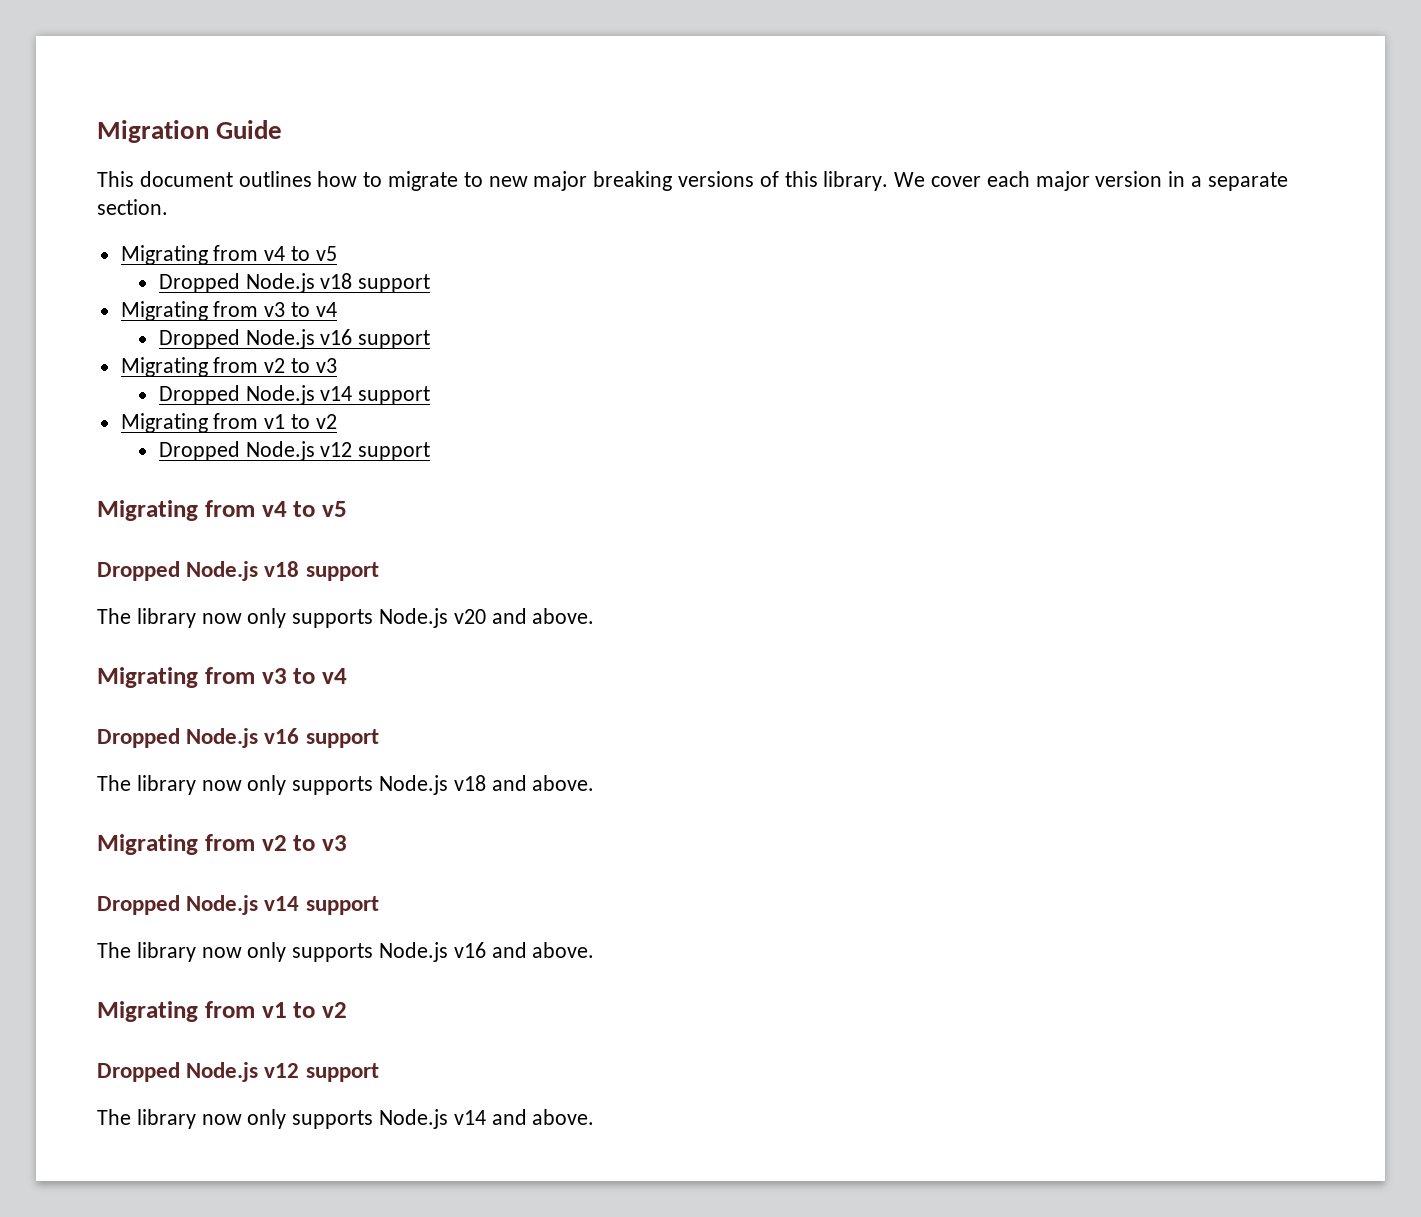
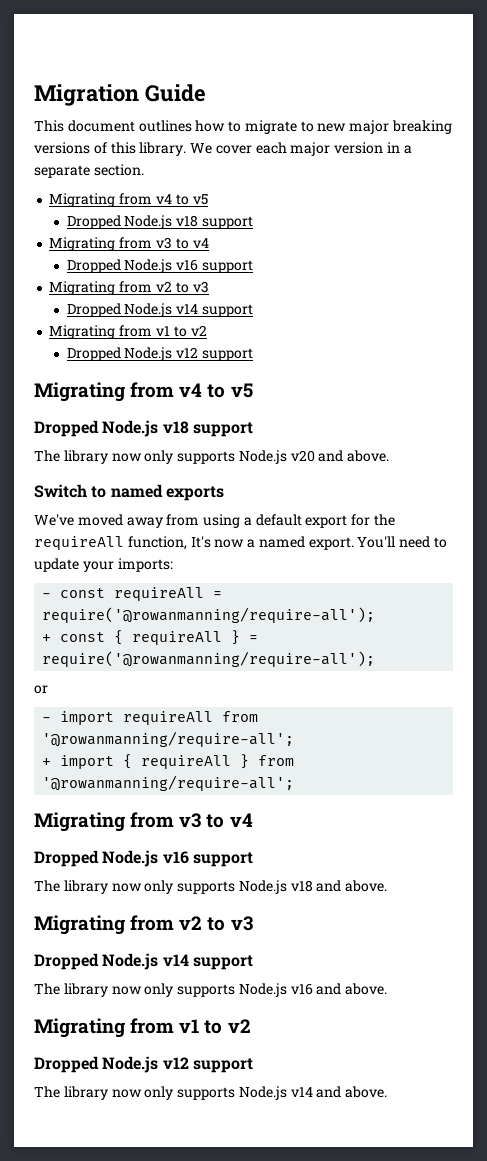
(595, 616) none -> [34,484,224,501] [34,514,396,528] [34,536,448,550] [34,558,173,572] [42,587,223,601] [42,607,376,623] [42,630,259,645] [42,651,376,667] [34,685,48,694] [42,711,259,725] [42,731,295,747] [42,754,295,769] [42,775,295,791] // Switch to named exports // We've moved away from using a default export for the requireAll function, It's now a named export. You'll need to update your imports: // - const requireAll = require('@rowanmanning/require-all'); // + const { requireAll } = require('@rowanmanning/require-all'); // or // - import requireAll from '@rowanmanning/require-all'; // + import { requireAll } from '@rowanmanning/require-all';

